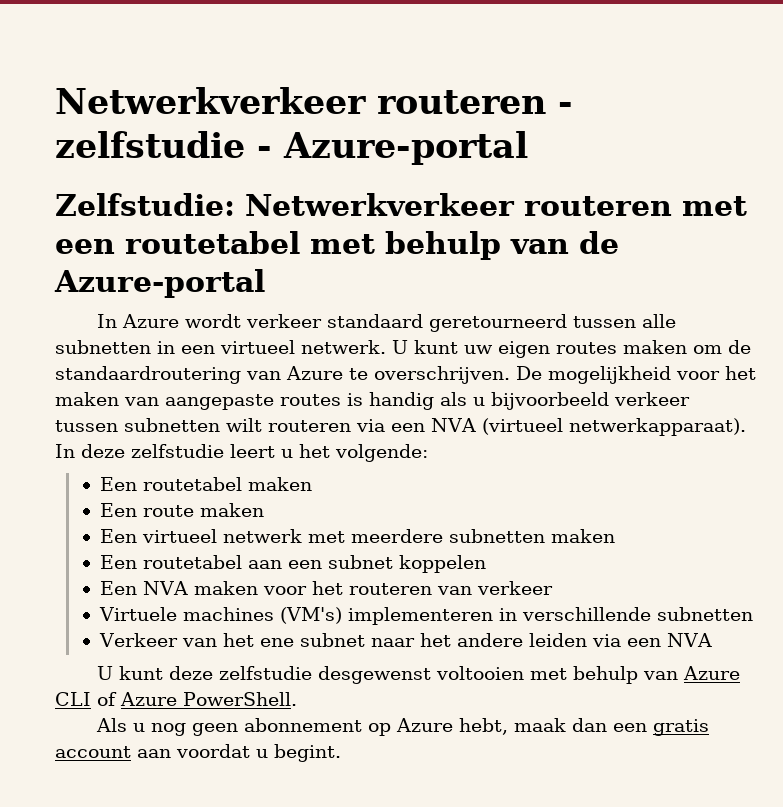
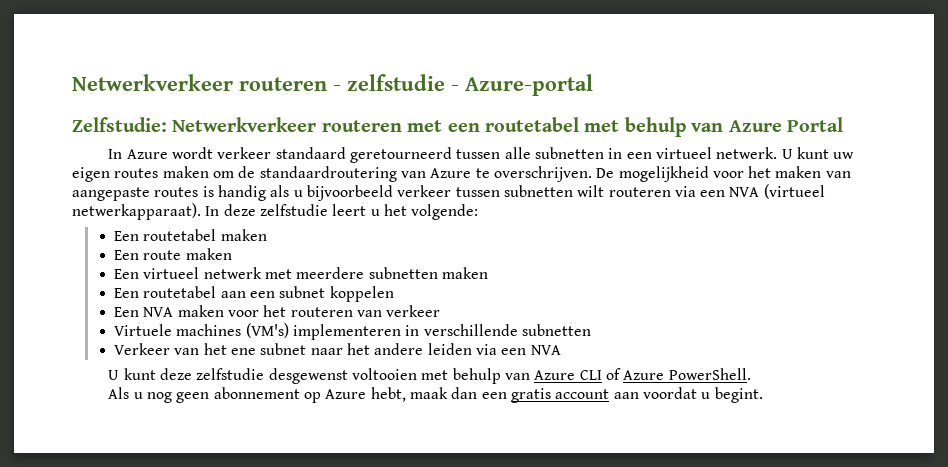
[579,231,619,254] [54,269,265,298] de Azure-portal -> [728,117,843,132] Azure Portal

